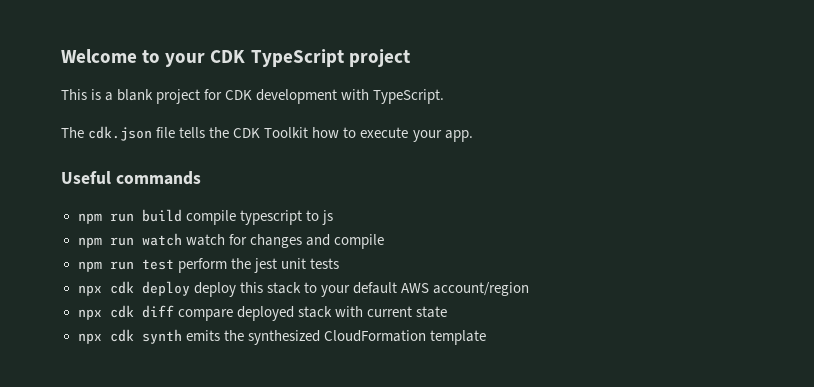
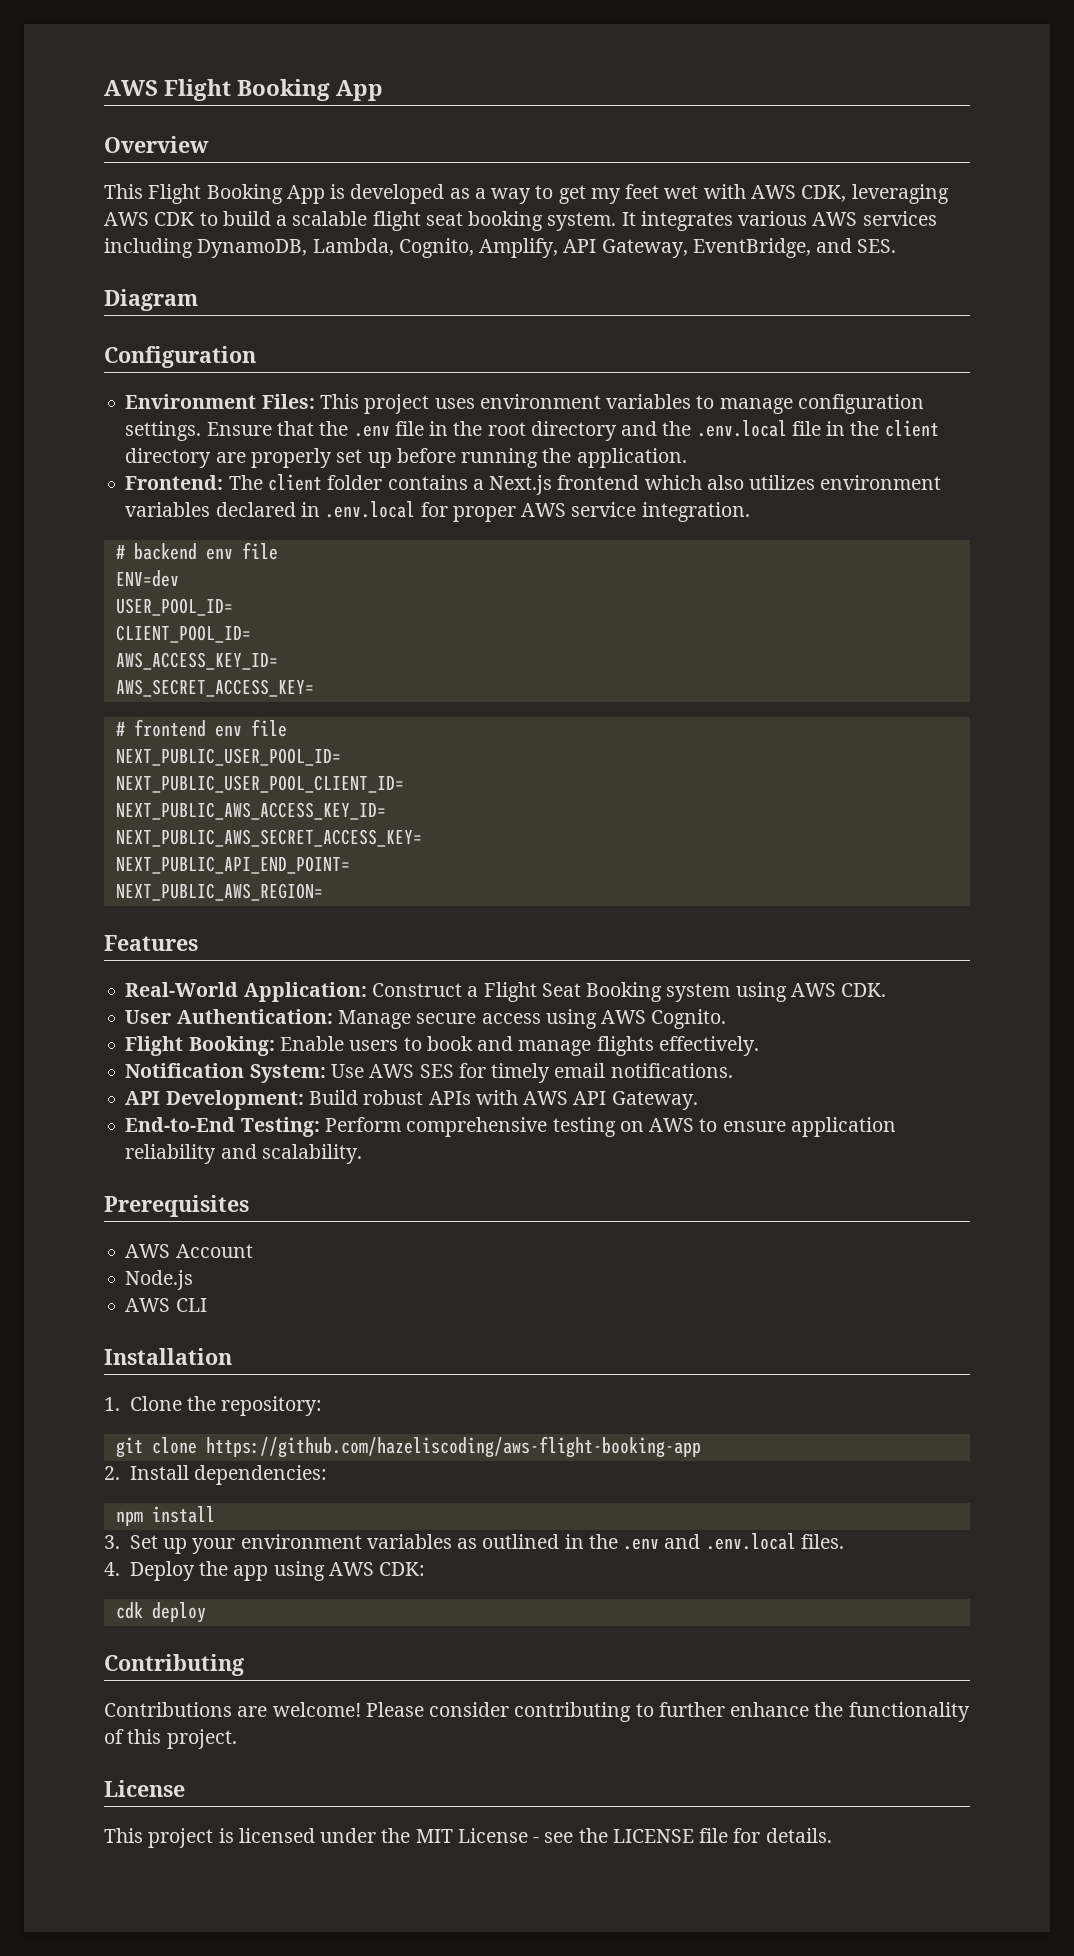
[61,49,410,67] [61,89,445,104] [61,126,473,142] [61,171,201,185] [77,209,333,225] [77,233,384,249] [77,258,339,273] [77,281,529,297] [77,305,447,321] [77,329,486,345] Welcome to your CDK TypeScript project // This is a blank project for CDK development with TypeScript. // The cdk.json file tells the CDK Toolkit how to execute your app. // Useful commands // npm run build compile typescript to js // npm run watch watch for changes and compile // npm run test perform the jest unit tests // npx cdk deploy deploy this stack to your default AWS account/region // npx cdk diff compare deployed stack with current state // npx cdk synth emits the synthesized CloudFormation template -> [104,79,384,101] [104,136,209,153] [104,184,949,204] [104,211,937,231] [104,238,897,258] [104,289,198,311] [104,346,256,368] [125,394,924,414] [125,420,939,441] [125,448,687,468] [125,474,942,495] [125,501,750,522] [115,542,278,560] [115,570,179,587] [115,598,233,616] [115,625,251,643] [115,652,278,670] [115,679,314,697] [115,719,287,737] [115,748,341,766] [115,775,404,793] [115,802,386,820] [115,829,422,847] [115,856,350,874] [115,883,323,901] [104,935,198,951] [125,982,887,1002] [125,1009,727,1029] [125,1036,759,1056] [125,1063,733,1083] [125,1090,698,1110] [125,1117,896,1137] [125,1144,362,1164] [104,1195,249,1217] [125,1244,253,1258] [125,1270,194,1290] [125,1298,207,1312] [104,1348,232,1365] [104,1396,323,1416] [115,1436,701,1458] [104,1465,328,1485] [115,1506,215,1526] [104,1533,844,1554] [104,1561,426,1581] [115,1602,206,1623] [104,1654,244,1676] [104,1702,970,1722] [104,1729,237,1749] [104,1780,185,1797] [104,1828,832,1848] AWS Flight Booking App // Overview // This Flight Booking App is developed as a way to get my feet wet with AWS CDK, leveraging AWS CDK to build a scalable flight seat booking system. It integrates various AWS services including DynamoDB, Lambda, Cognito, Amplify, API Gateway, EventBridge, and SES. // Diagram // Configuration // Environment Files: This project uses environment variables to manage configuration settings. Ensure that the .env file in the root directory and the .env.local file in the client directory are properly set up before running the application. // Frontend: The client folder contains a Next.js frontend which also utilizes environment variables declared in .env.local for proper AWS service integration. // # backend env file // ENV=dev // USER_POOL_ID= // CLIENT_POOL_ID= // AWS_ACCESS_KEY_ID= // AWS_SECRET_ACCESS_KEY= // # frontend env file // NEXT_PUBLIC_USER_POOL_ID= // NEXT_PUBLIC_USER_POOL_CLIENT_ID= // NEXT_PUBLIC_AWS_ACCESS_KEY_ID= // NEXT_PUBLIC_AWS_SECRET_ACCESS_KEY= // NEXT_PUBLIC_API_END_POINT= // NEXT_PUBLIC_AWS_REGION= // Features // Real-World Application: Construct a Flight Seat Booking system using AWS CDK. // User Authentication: Manage secure access using AWS Cognito. // Flight Booking: Enable users to book and manage flights effectively. // Notification System: Use AWS SES for timely email notifications. // API Development: Build robust APIs with AWS API Gateway. // End-to-End Testing: Perform comprehensive testing on AWS to ensure application reliability and scalability. // Prerequisites // AWS Account // Node.js // AWS CLI // Installation // 1. Clone the repository: // git clone https://github.com/hazeliscoding/aws-flight-booking-app // 2. Install dependencies: // npm install // 3. Set up your environment variables as outlined in the .env and .env.local files. // 4. Deploy the app using AWS CDK: // cdk deploy // Contributing // Contributions are welcome! Please consider contributing to further enhance the functionality of this project. // License // This project is licensed under the MIT License - see the LICENSE file for details.

